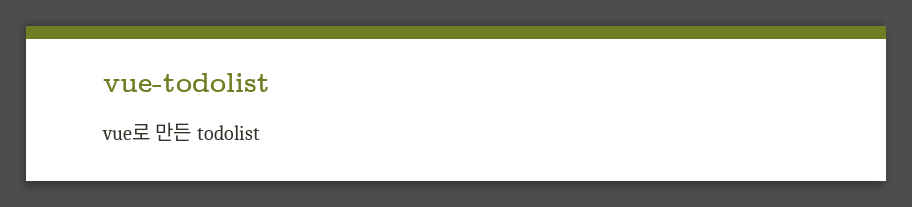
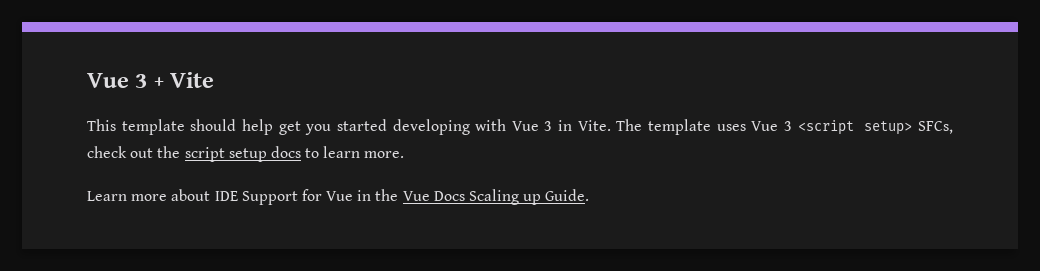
[103,73,270,92] [102,122,260,141] vue-todolist // vue로 만든 todolist -> [87,72,215,88] [87,119,953,135] [87,146,405,162] [87,189,590,205] Vue 3 + Vite // This template should help get you started developing with Vue 3 in Vite. The template uses Vue 3 <script setup> SFCs, check out the script setup docs to learn more. // Learn more about IDE Support for Vue in the Vue Docs Scaling up Guide.

